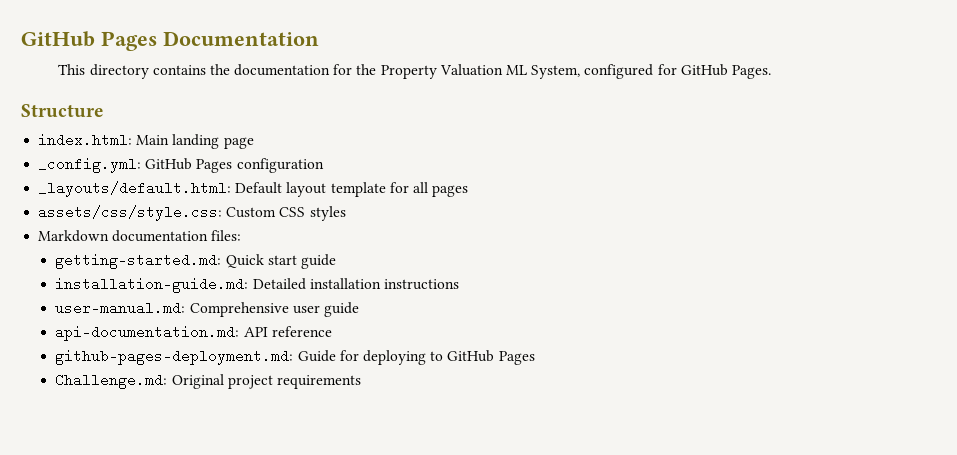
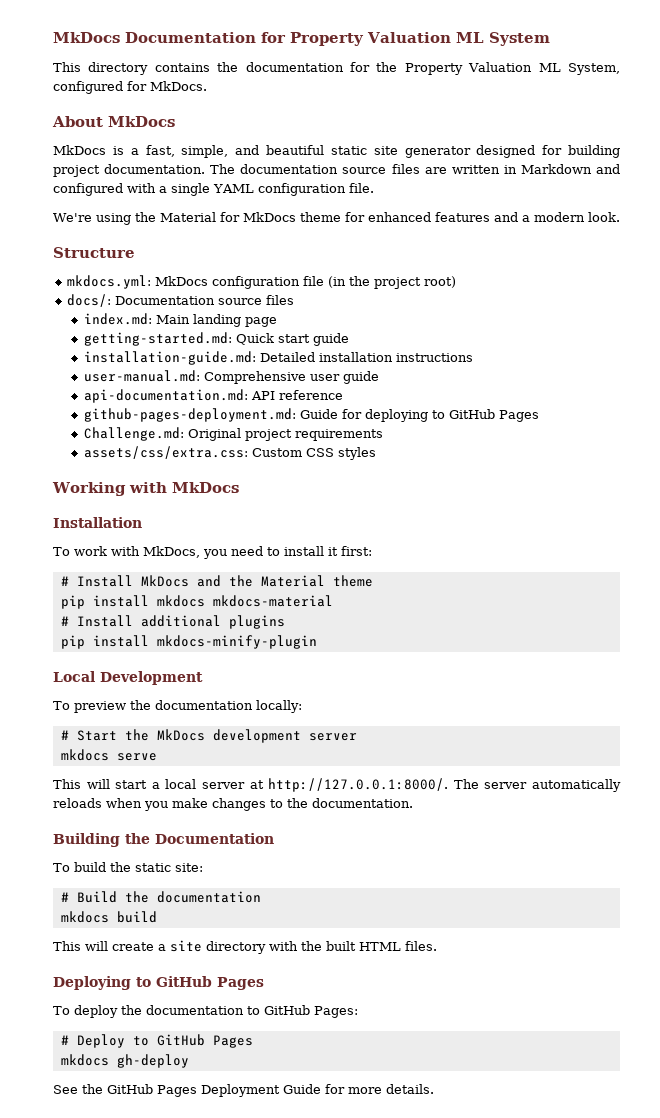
[21,31,319,51] GitHub Pages Documentation -> [53,32,550,46] MkDocs Documentation for Property Valuation ML System
[680,64,771,79] [21,104,104,118] [38,133,254,149] [38,157,324,173] [38,181,469,197] [38,205,346,221] [38,230,242,242] GitHub Pages. // Structure // index.html: Main landing page // _config.yml: GitHub Pages configuration // _layouts/default.html: Default layout template for all pages // assets/css/style.css: Custom CSS styles // Markdown documentation files: -> [150,81,207,91] [52,116,175,127] [53,145,620,158] [53,164,621,177] [53,183,374,196] [53,212,620,225] [53,247,135,258] [67,275,457,289] [67,294,295,307] [84,313,278,327] MkDocs. // About MkDocs // MkDocs is a fast, simple, and beautiful static site generator designed for building project documentation. The documentation source files are written in Markdown and configured with a single YAML configuration file. // We're using the Material for MkDocs theme for enhanced features and a modern look. // Structure // mkdocs.yml: MkDocs configuration file (in the project root) // docs/: Documentation source files // index.md: Main landing page
(361, 382) none -> [84,446,377,460] [52,482,239,496] [53,517,142,528] [53,546,372,559] [60,575,373,587] [60,595,333,609] [60,615,285,629] [60,635,317,649] [53,671,203,685] [53,700,302,713] [60,729,357,743] [60,749,157,761] [53,778,621,792] [53,798,413,811] [53,833,274,847] [53,862,203,872] [60,891,261,903] [60,911,157,923] [53,940,437,954] [53,976,264,990] [53,1005,358,1018] [60,1034,253,1048] [60,1054,189,1068] [53,1084,434,1097] // assets/css/extra.css: Custom CSS styles // Working with MkDocs // Installation // To work with MkDocs, you need to install it first: // # Install MkDocs and the Material theme // pip install mkdocs mkdocs-material // # Install additional plugins // pip install mkdocs-minify-plugin // Local Development // To preview the documentation locally: // # Start the MkDocs development server // mkdocs serve // This will start a local server at http://127.0.0.1:8000/. The server automatically reloads when you make changes to the documentation. // Building the Documentation // To build the static site: // # Build the documentation // mkdocs build // This will create a site directory with the built HTML files. // Deploying to GitHub Pages // To deploy the documentation to GitHub Pages: // # Deploy to GitHub Pages // mkdocs gh-deploy // See the GitHub Pages Deployment Guide for more details.

